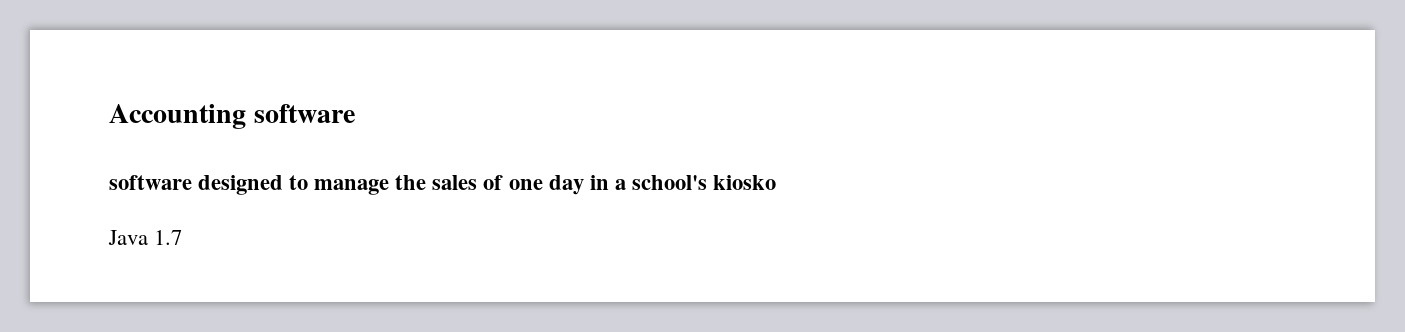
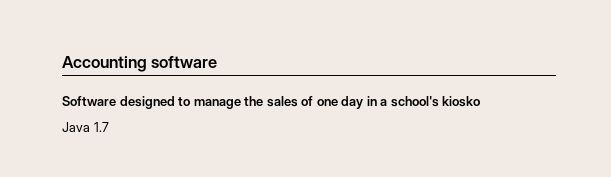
[109,175,192,190] software -> [62,96,116,106] Software

